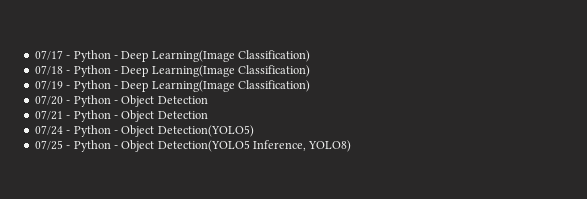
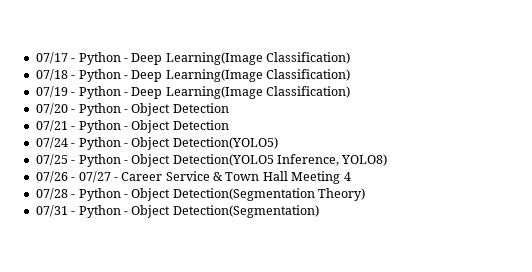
(352, 146) none -> [35,171,351,184] [35,188,365,201] [35,205,319,218] // 07/26 - 07/27 - Career Service & Town Hall Meeting 4 // 07/28 - Python - Object Detection(Segmentation Theory) // 07/31 - Python - Object Detection(Segmentation)

